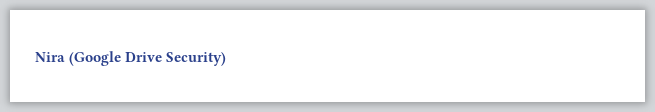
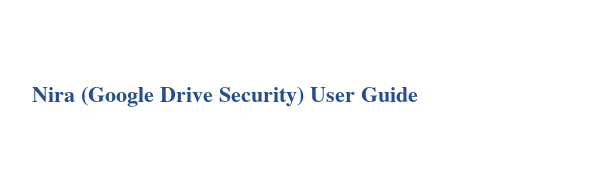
(227, 59) none -> [310,87,418,102] User Guide

